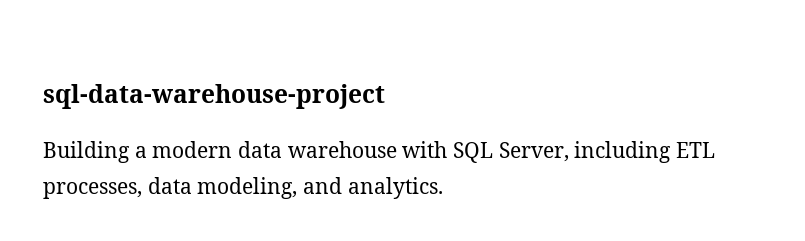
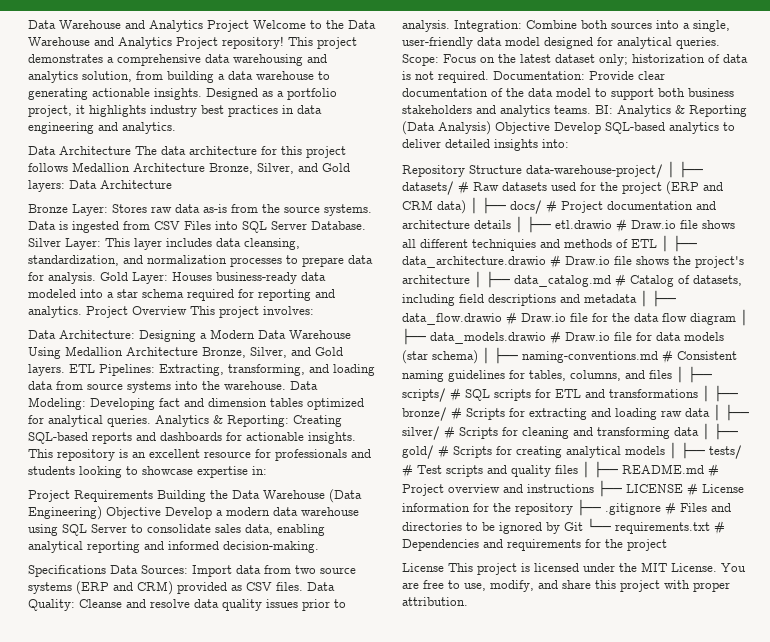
[43,84,385,109] [43,141,716,163] [43,177,443,199] sql-data-warehouse-project // Building a modern data warehouse with SQL Server, including ETL processes, data modeling, and analytics. -> [28,20,376,32] [28,36,357,49] [28,54,327,66] [28,71,330,83] [28,88,337,100] [28,105,322,117] [28,122,176,134] [28,146,346,158] [28,162,350,174] [28,180,172,192] [28,204,372,216] [28,221,366,233] [28,238,300,250] [28,255,373,267] [28,272,326,284] [28,289,335,301] [28,306,314,318] [28,329,351,342] [28,346,343,359] [28,364,375,376] [28,381,318,393] [28,397,364,410] [28,415,342,427] [28,432,356,444] [28,449,371,461] [28,466,267,478] [28,489,362,503] [28,506,359,520] [28,524,325,536] [28,541,319,553] [28,565,356,577] [28,581,335,595] [28,599,346,611] [402,20,730,32] [402,37,720,49] [402,54,748,66] [402,71,665,83] [402,88,734,100] [402,105,747,117] [402,121,735,135] [402,139,569,151] [402,161,703,178] [402,181,723,195] [402,197,716,214] [402,216,735,233] [402,235,697,252] [402,255,744,269] [402,271,742,288] [402,290,676,307] [402,309,748,326] [402,328,724,345] [402,347,737,364] [402,366,712,383] [402,385,738,402] [402,404,749,421] [402,423,738,440] [402,442,742,459] [402,461,719,478] [402,480,744,497] [402,499,731,516] [402,518,725,535] [402,539,667,551] [402,562,746,575] [402,580,730,592] [402,597,468,606] Data Warehouse and Analytics Project Welcome to the Data Warehouse and Analytics Project repository! This project demonstrates a comprehensive data warehousing and analytics solution, from building a data warehouse to generating actionable insights. Designed as a portfolio project, it highlights industry best practices in data engineering and analytics. // Data Architecture The data architecture for this project follows Medallion Architecture Bronze, Silver, and Gold layers: Data Architecture // Bronze Layer: Stores raw data as-is from the source systems. Data is ingested from CSV Files into SQL Server Database. Silver Layer: This layer includes data cleansing, standardization, and normalization processes to prepare data for analysis. Gold Layer: Houses business-ready data modeled into a star schema required for reporting and analytics. Project Overview This project involves: // Data Architecture: Designing a Modern Data Warehouse Using Medallion Architecture Bronze, Silver, and Gold layers. ETL Pipelines: Extracting, transforming, and loading data from source systems into the warehouse. Data Modeling: Developing fact and dimension tables optimized for analytical queries. Analytics & Reporting: Creating SQL-based reports and dashboards for actionable insights. This repository is an excellent resource for professionals and students looking to showcase expertise in: // Project Requirements Building the Data Warehouse (Data Engineering) Objective Develop a modern data warehouse using SQL Server to consolidate sales data, enabling analytical reporting and informed decision-making. // Specifications Data Sources: Import data from two source systems (ERP and CRM) provided as CSV files. Data Quality: Cleanse and resolve data quality issues prior to analysis. Integration: Combine both sources into a single, user-friendly data model designed for analytical queries. Scope: Focus on the latest dataset only; historization of data is not required. Documentation: Provide clear documentation of the data model to support both business stakeholders and analytics teams. BI: Analytics & Reporting (Data Analysis) Objective Develop SQL-based analytics to deliver detailed insights into: // Repository Structure data-warehouse-project/ │ ├── datasets/ # Raw datasets used for the project (ERP and CRM data) │ ├── docs/ # Project documentation and architecture details │ ├── etl.drawio # Draw.io file shows all different techniquies and methods of ETL │ ├── data_architecture.drawio # Draw.io file shows the project's architecture │ ├── data_catalog.md # Catalog of datasets, including field descriptions and metadata │ ├── data_flow.drawio # Draw.io file for the data flow diagram │ ├── data_models.drawio # Draw.io file for data models (star schema) │ ├── naming-conventions.md # Consistent naming guidelines for tables, columns, and files │ ├── scripts/ # SQL scripts for ETL and transformations │ ├── bronze/ # Scripts for extracting and loading raw data │ ├── silver/ # Scripts for cleaning and transforming data │ ├── gold/ # Scripts for creating analytical models │ ├── tests/ # Test scripts and quality files │ ├── README.md # Project overview and instructions ├── LICENSE # License information for the repository ├── .gitignore # Files and directories to be ignored by Git └── requirements.txt # Dependencies and requirements for the project // License This project is licensed under the MIT License. You are free to use, modify, and share this project with proper attribution.

